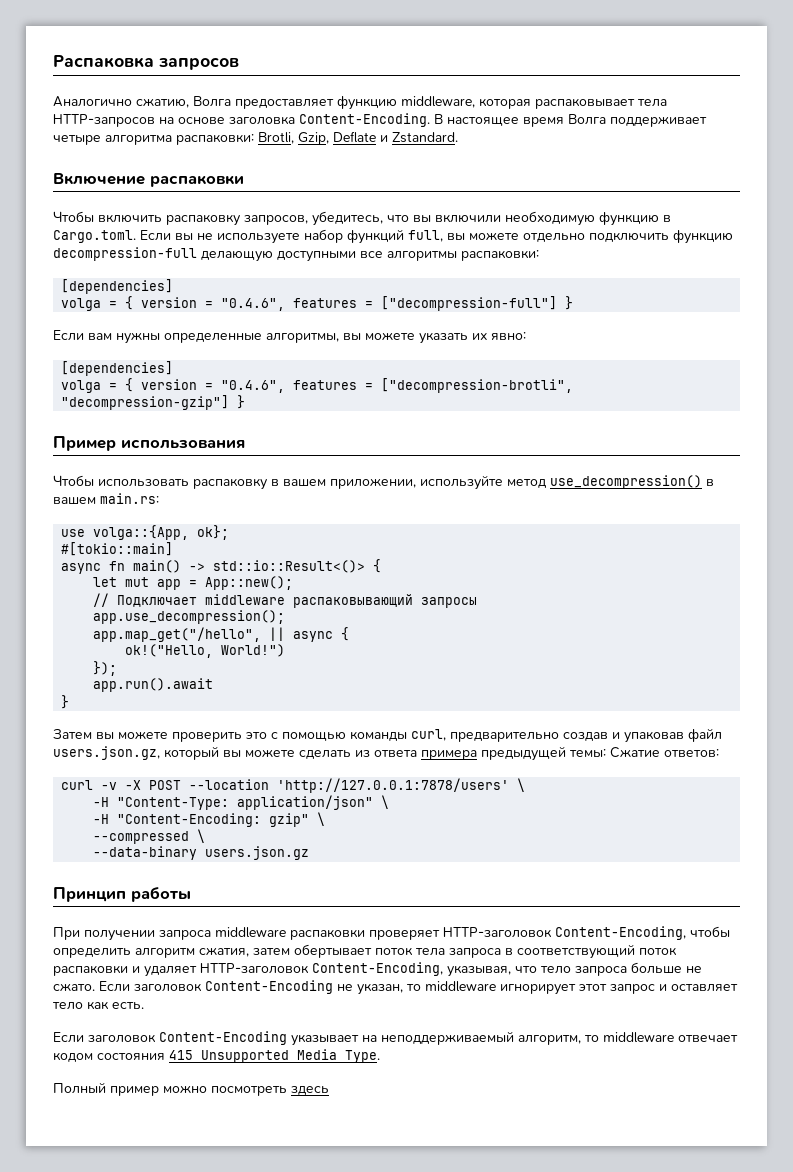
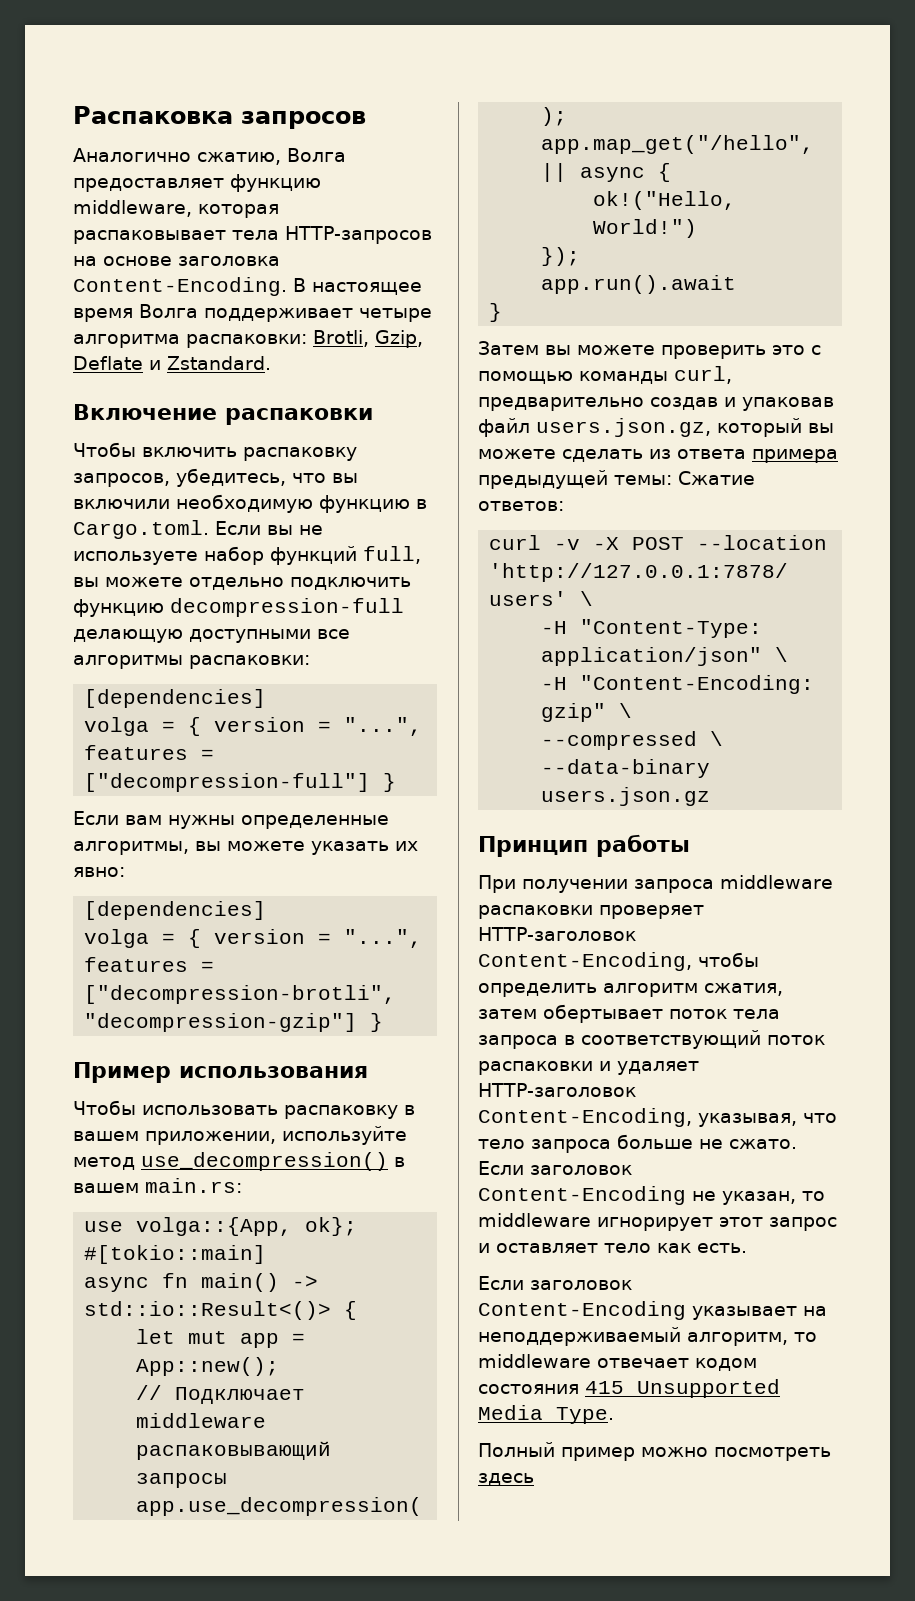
[221,298,286,311] "0.4.6", -> [344,717,423,736] "...",
[221,380,286,393] "0.4.6", -> [344,929,423,948] "...",

